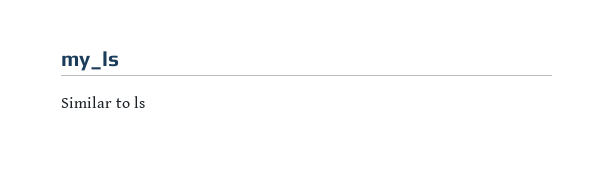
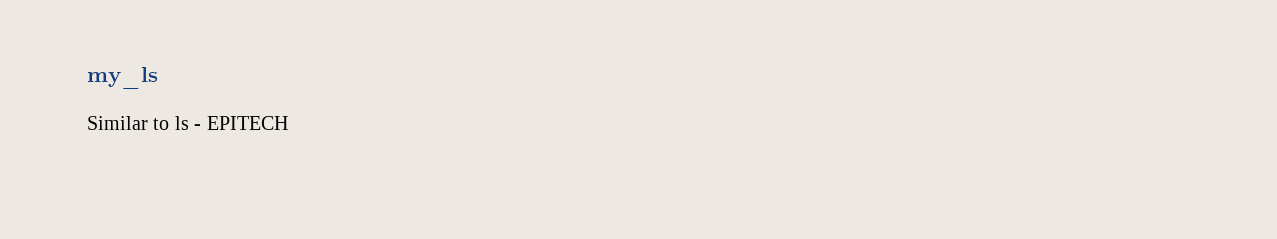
(146, 102) none -> [194,116,288,130] - EPITECH

